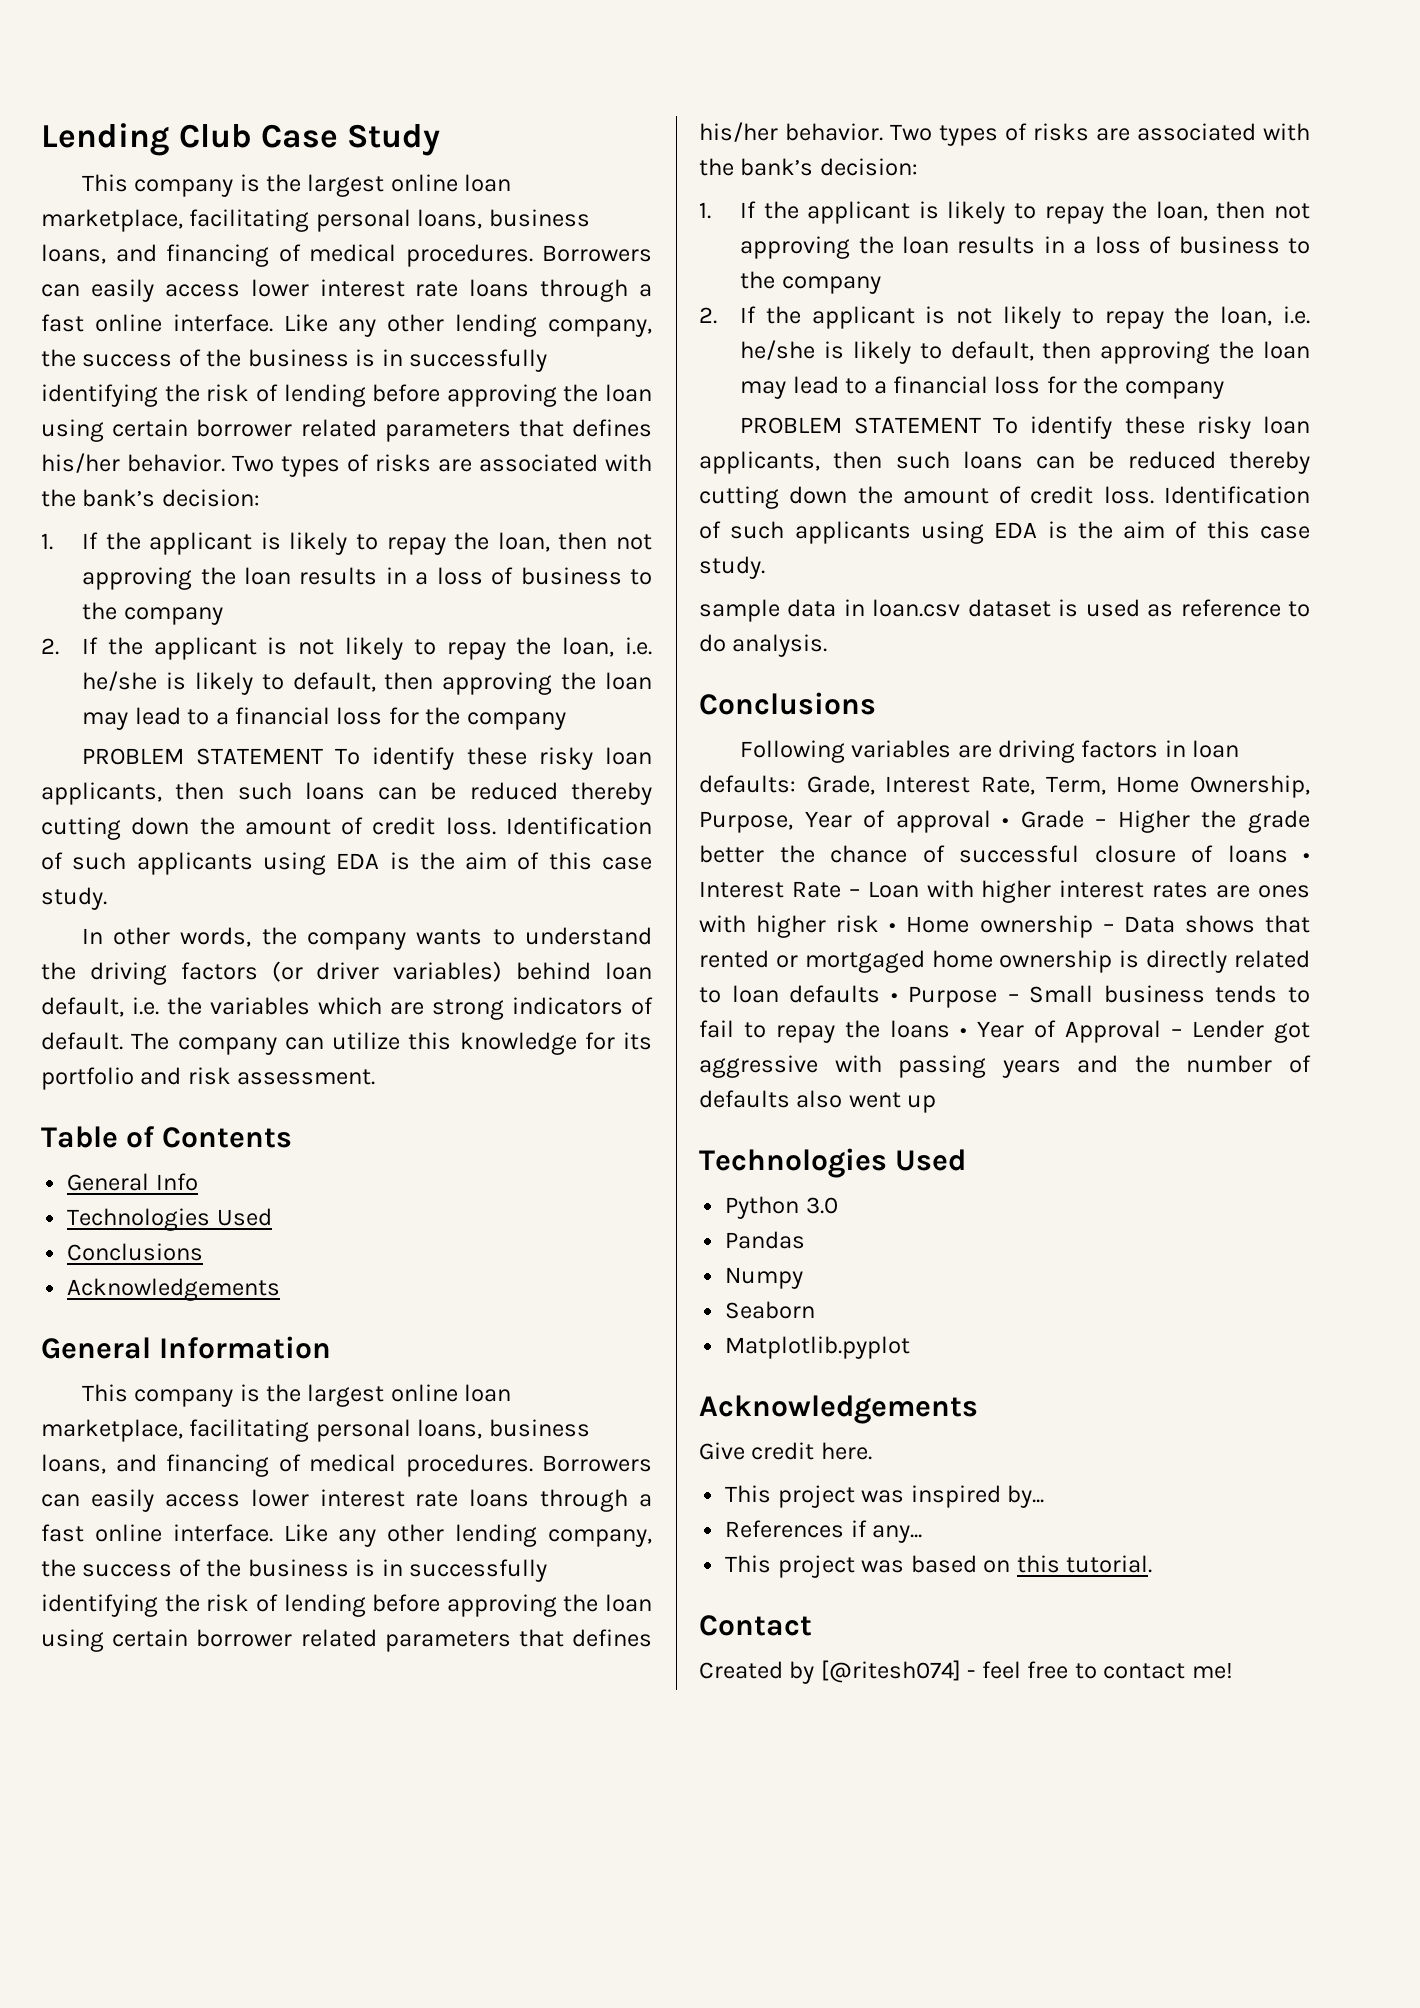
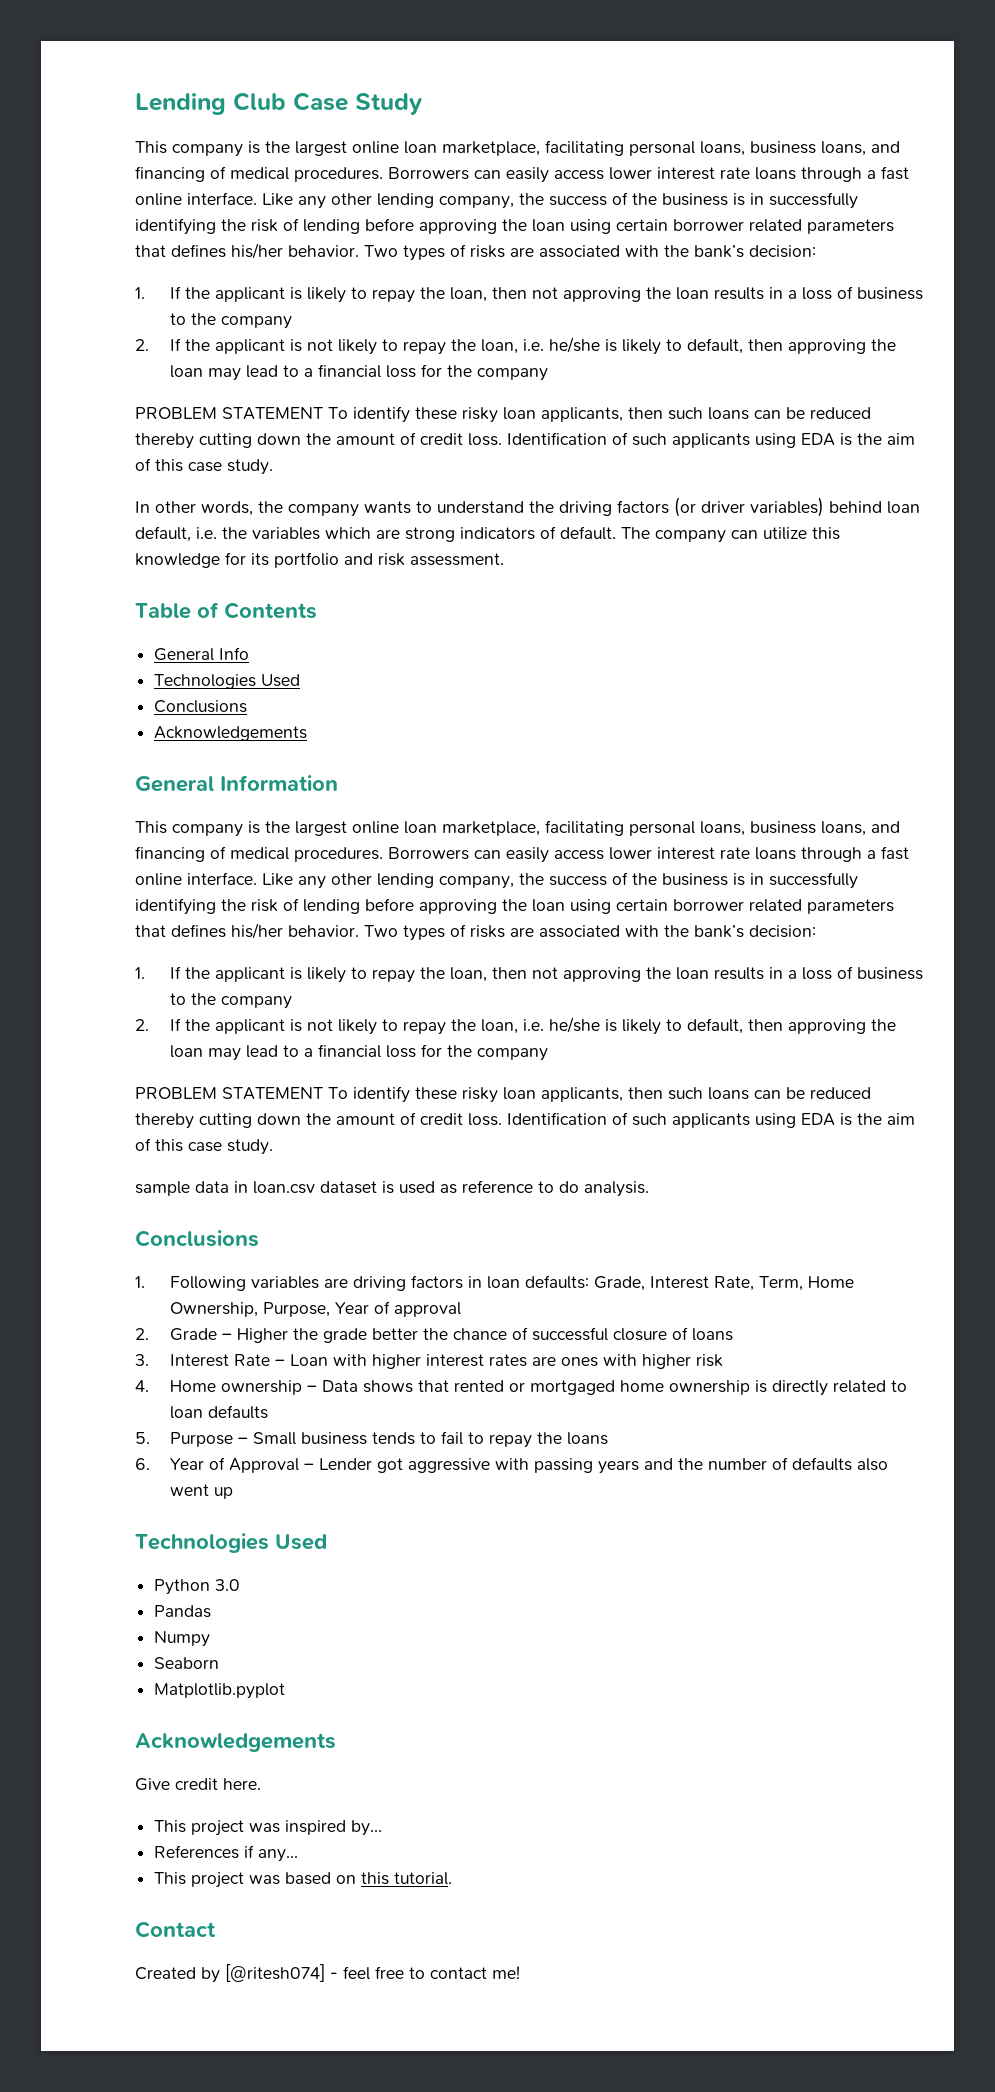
(876, 703) none -> [135,1276,145,1288] 1.
[1002,818,1010,827] • -> [135,1328,149,1340] // 2.
[1303,853,1310,862] • -> [135,1354,149,1366] // 3.
[889,923,897,932] • -> [135,1380,149,1392] // 4.
[890,993,898,1002] • -> [135,1432,150,1444] // 5.
[960,1028,967,1037] • -> [135,1458,150,1470] // 6.

